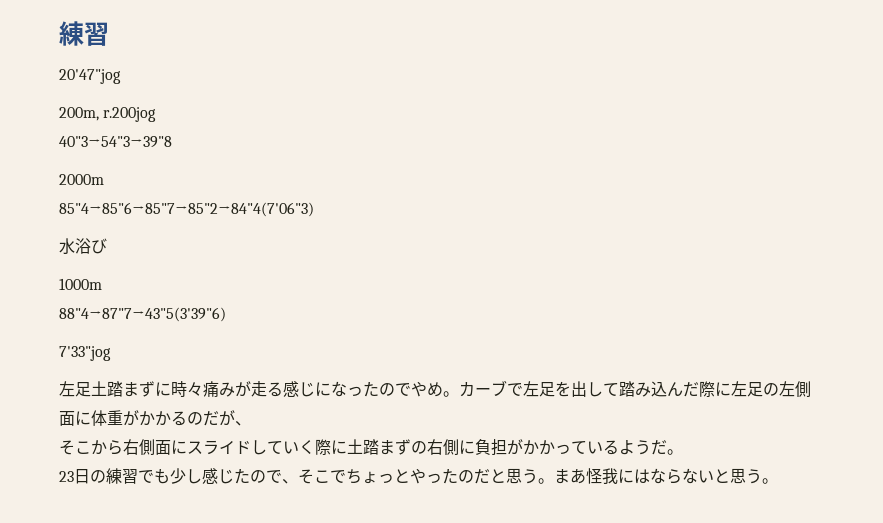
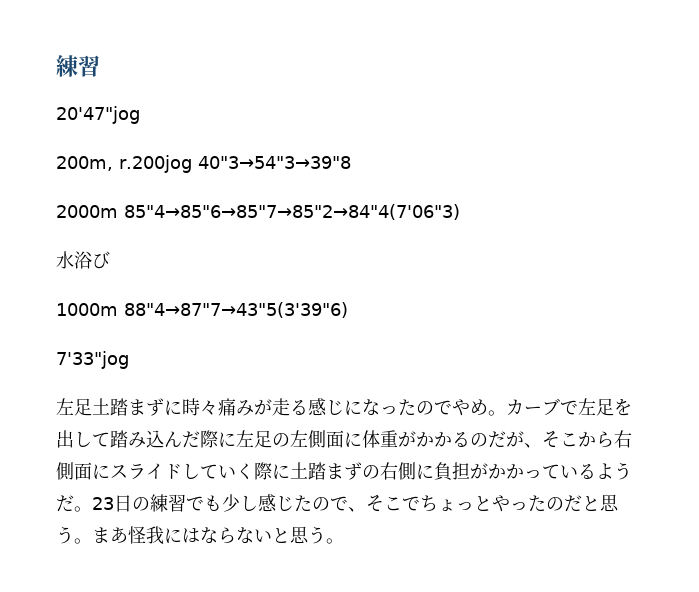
(157, 114) // -> (192, 164) none
(104, 179) // -> (118, 211) none
(102, 284) // -> (118, 309) none
(251, 423) // -> (542, 445) none
(683, 452) // -> (92, 509) none

